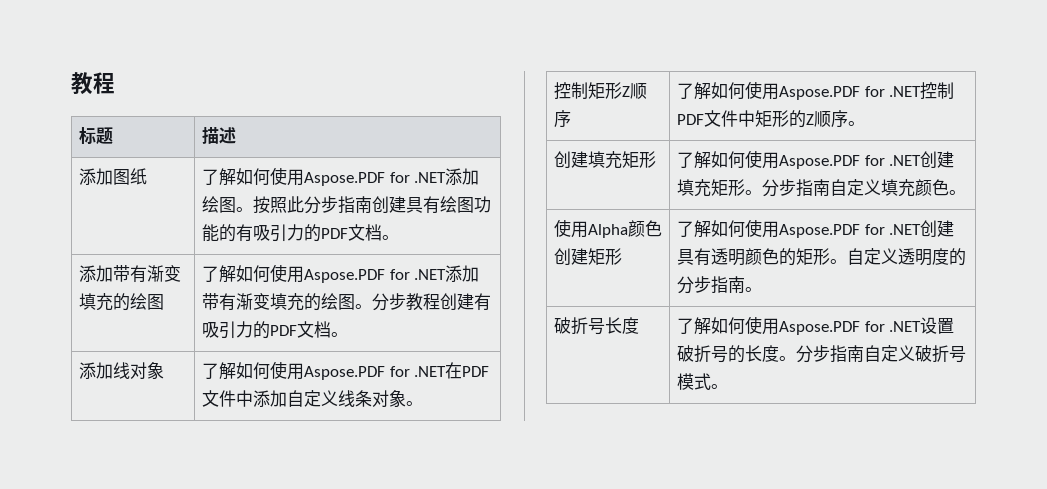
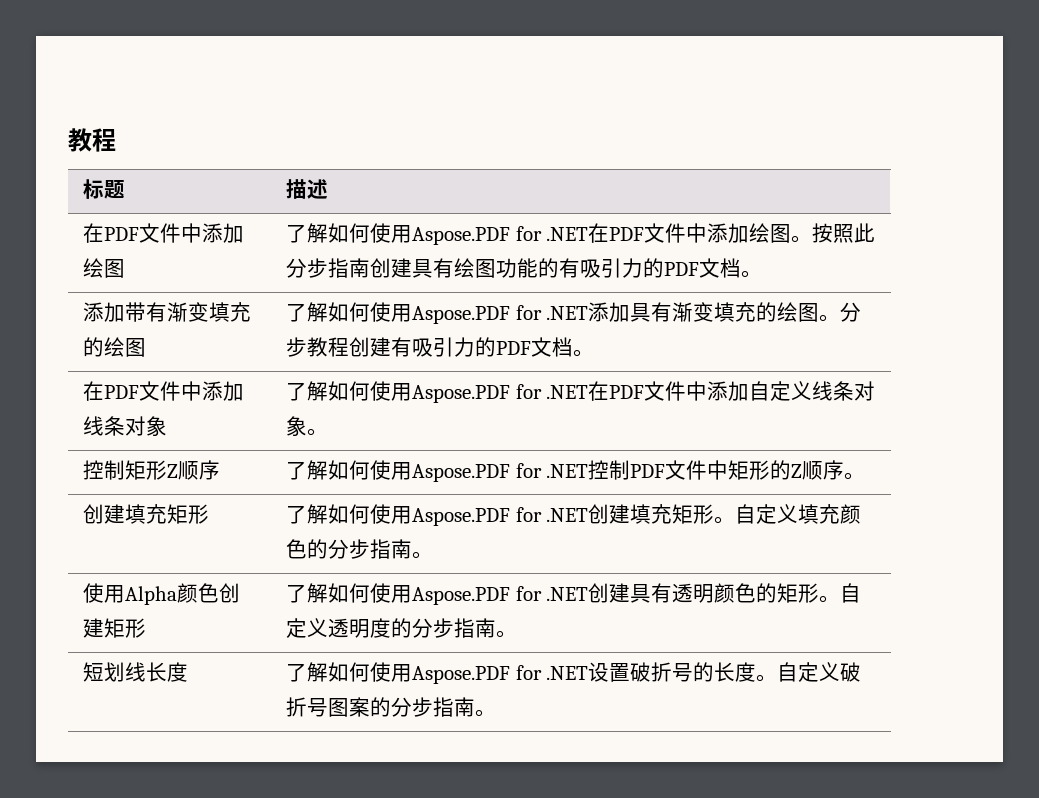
[78,168,147,185] [201,167,447,186] 添加图纸 | 了解如何使用Aspose.PDF for .NET -> [83,223,245,243] [83,258,126,278] [286,223,708,245] 在PDF文件中添加绘图 | 了解如何使用Aspose.PDF for .NET在PDF文件中
[201,293,219,310] 带 -> [630,303,652,322] 具
[78,362,130,379] 添加线 -> [83,381,245,401] [83,416,126,436] 在PDF文件中添加线条
[761,179,830,197] 分步指南 -> (736, 520) none
(949, 187) none -> [307,539,413,559] 的分步指南
[553,317,605,335] 破折号 -> [83,662,147,682] 短划线
[795,345,864,363] 分步指南 -> (778, 678) none
[676,373,711,390] 模式 -> [328,697,476,717] 图案的分步指南

